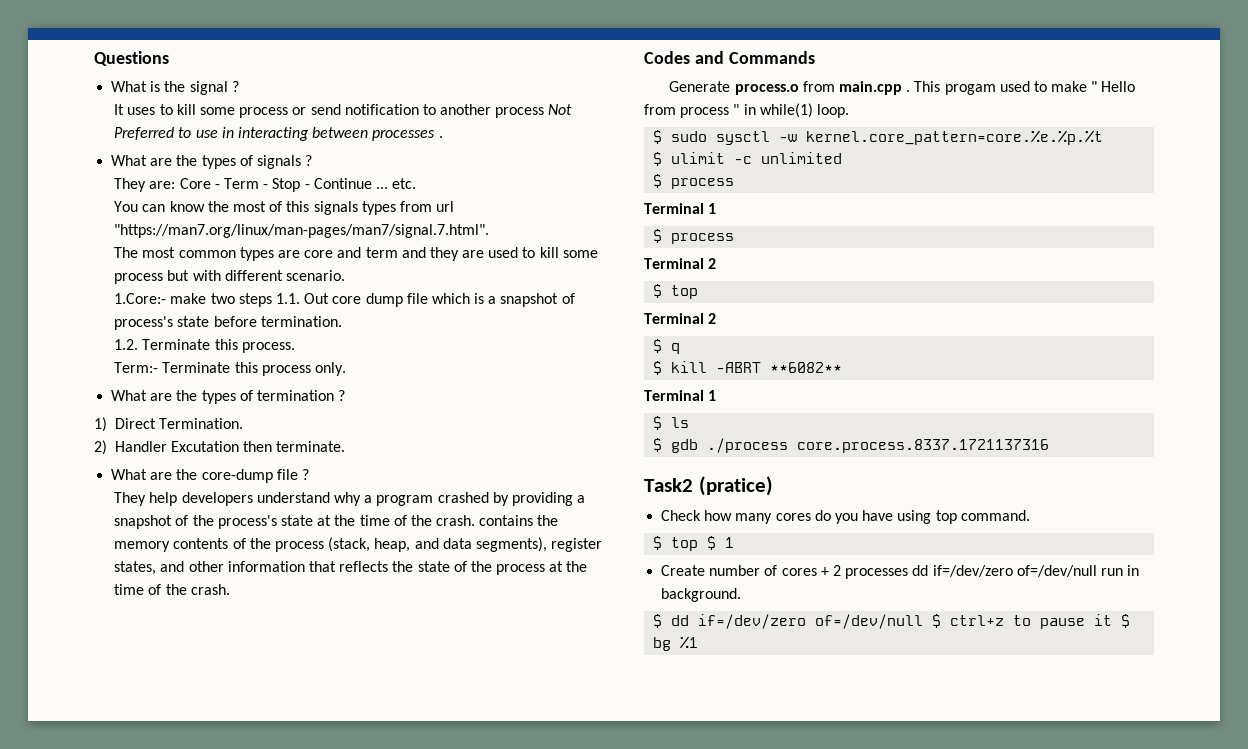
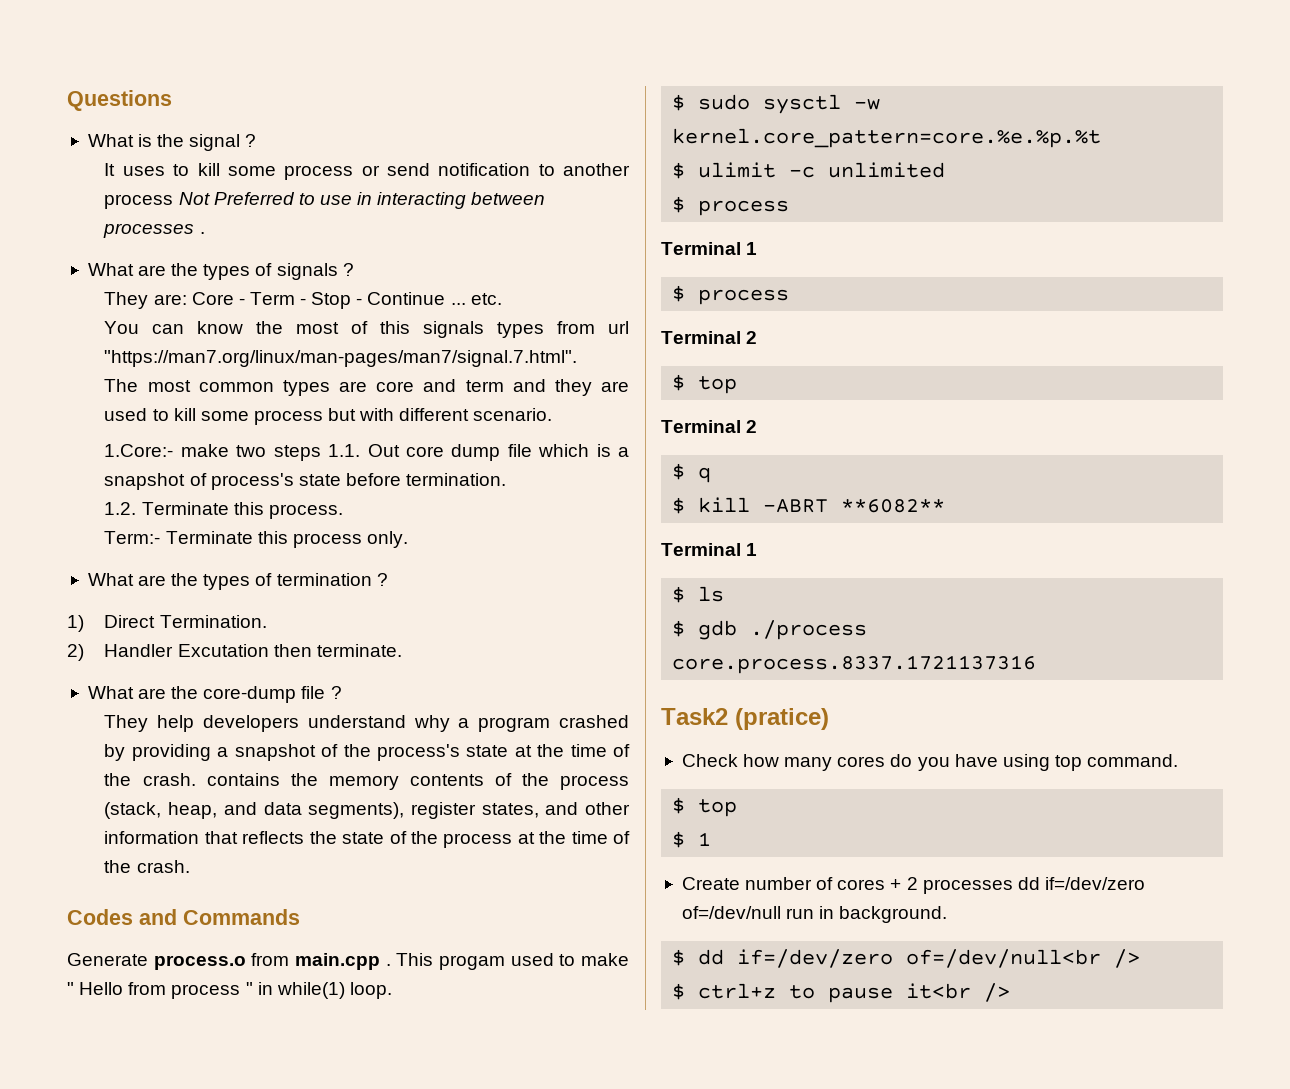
(699, 544) none -> (738, 808) //
[815,614,924,629] of=/dev/null -> [906,949,1141,968] of=/dev/null<br /> //
[1094,614,1131,628] [653,636,699,651] it $ bg %1 -> [906,983,1011,1002] it<br />

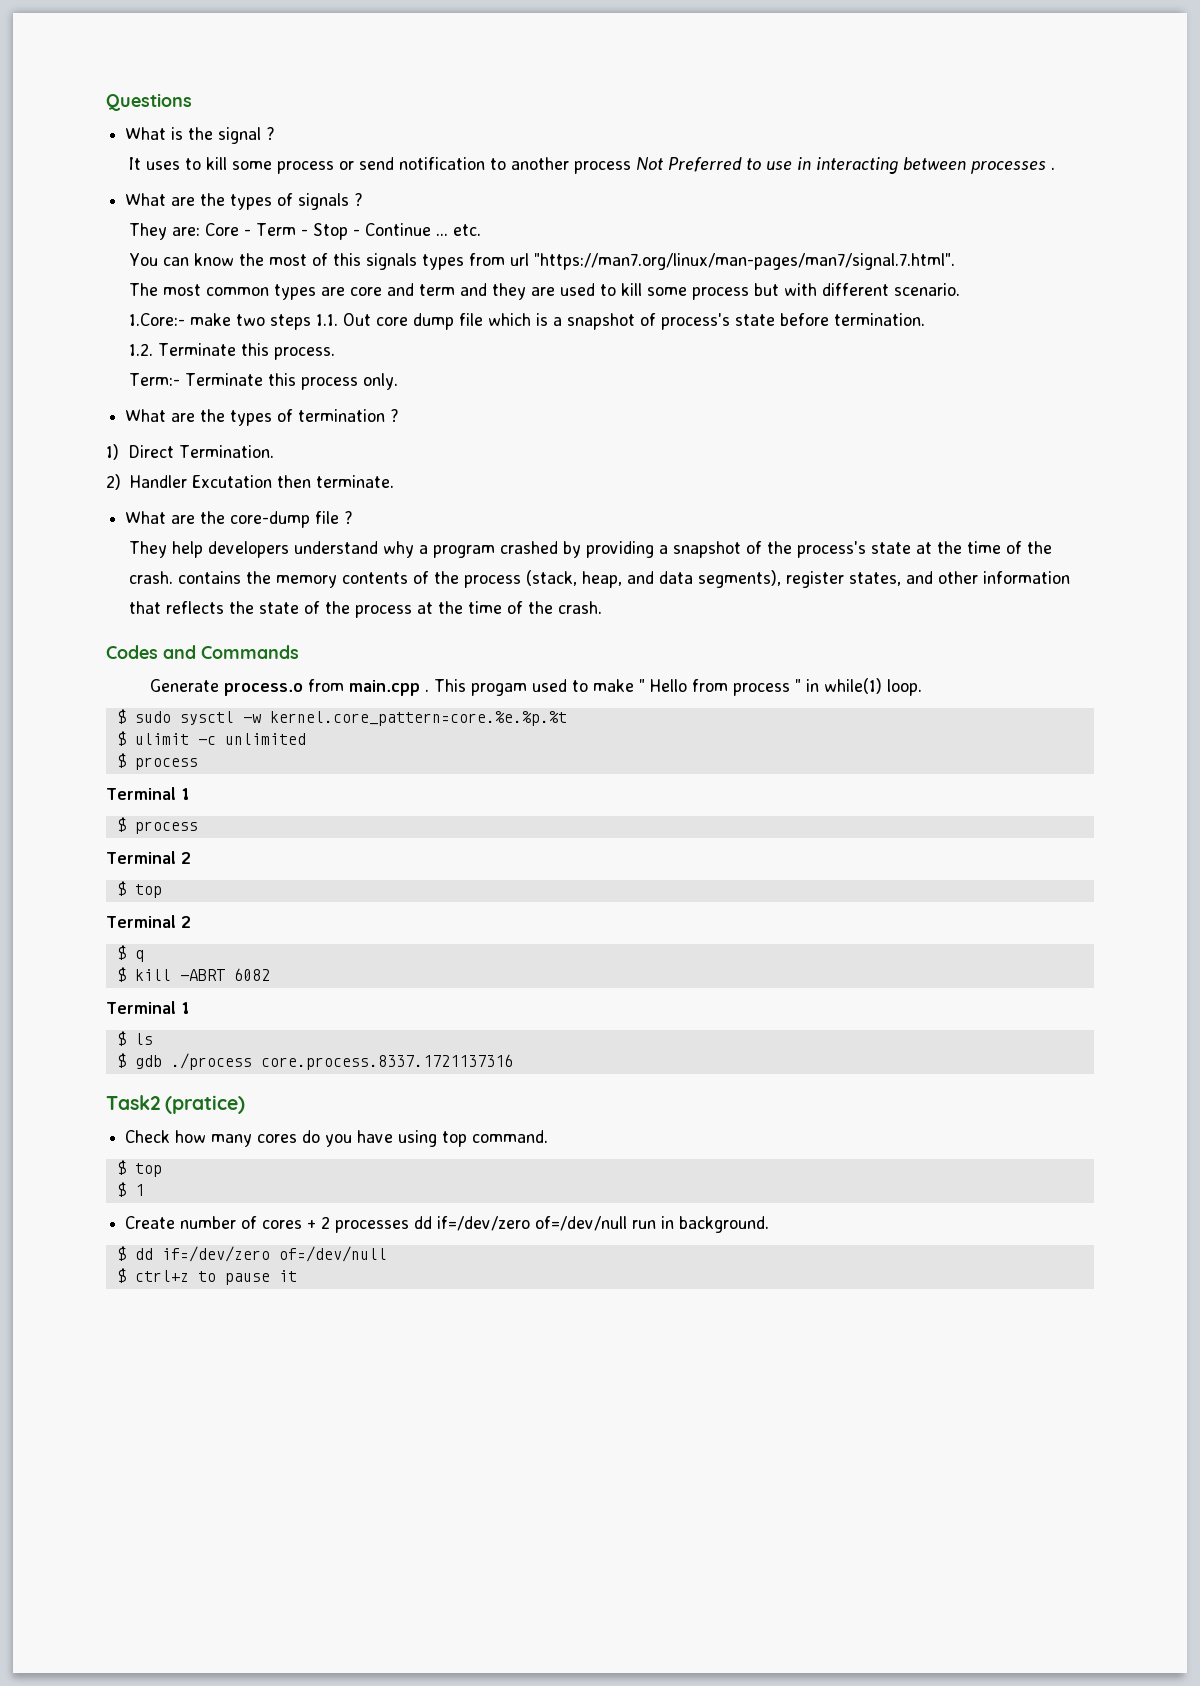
[841,499,946,513] **6082** -> [233,968,270,981] 6082
[906,949,1141,968] of=/dev/null<br /> -> [278,1246,387,1262] of=/dev/null
[906,983,1011,1002] it<br /> -> [278,1270,297,1282] it

